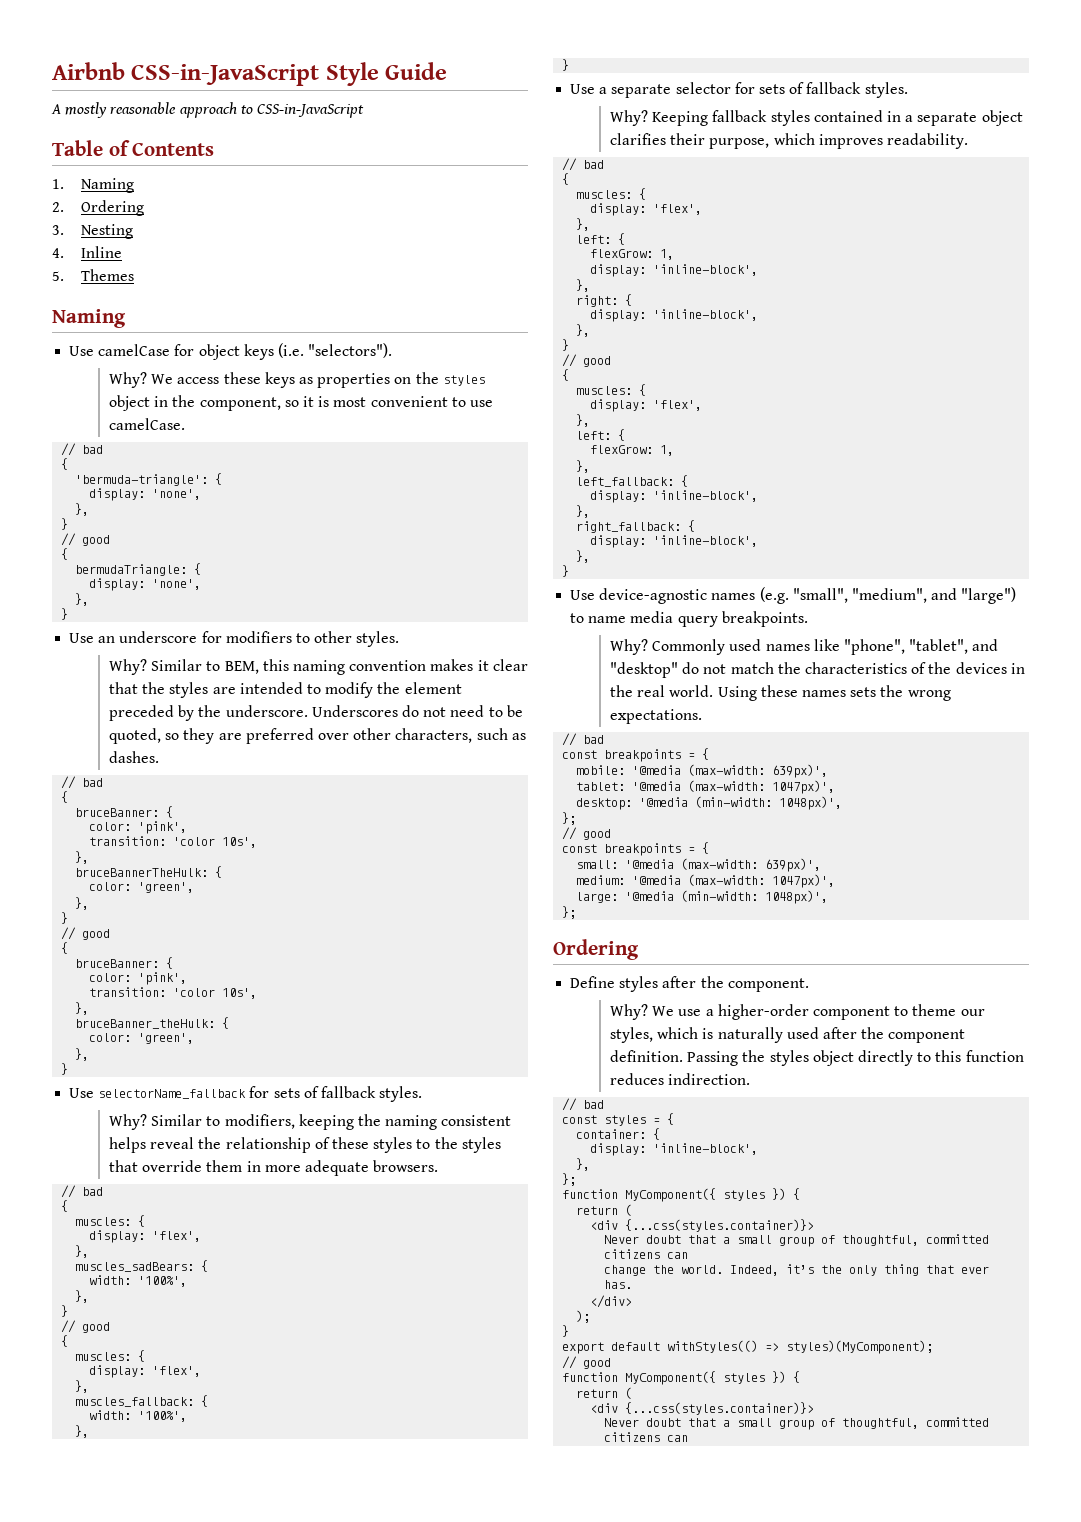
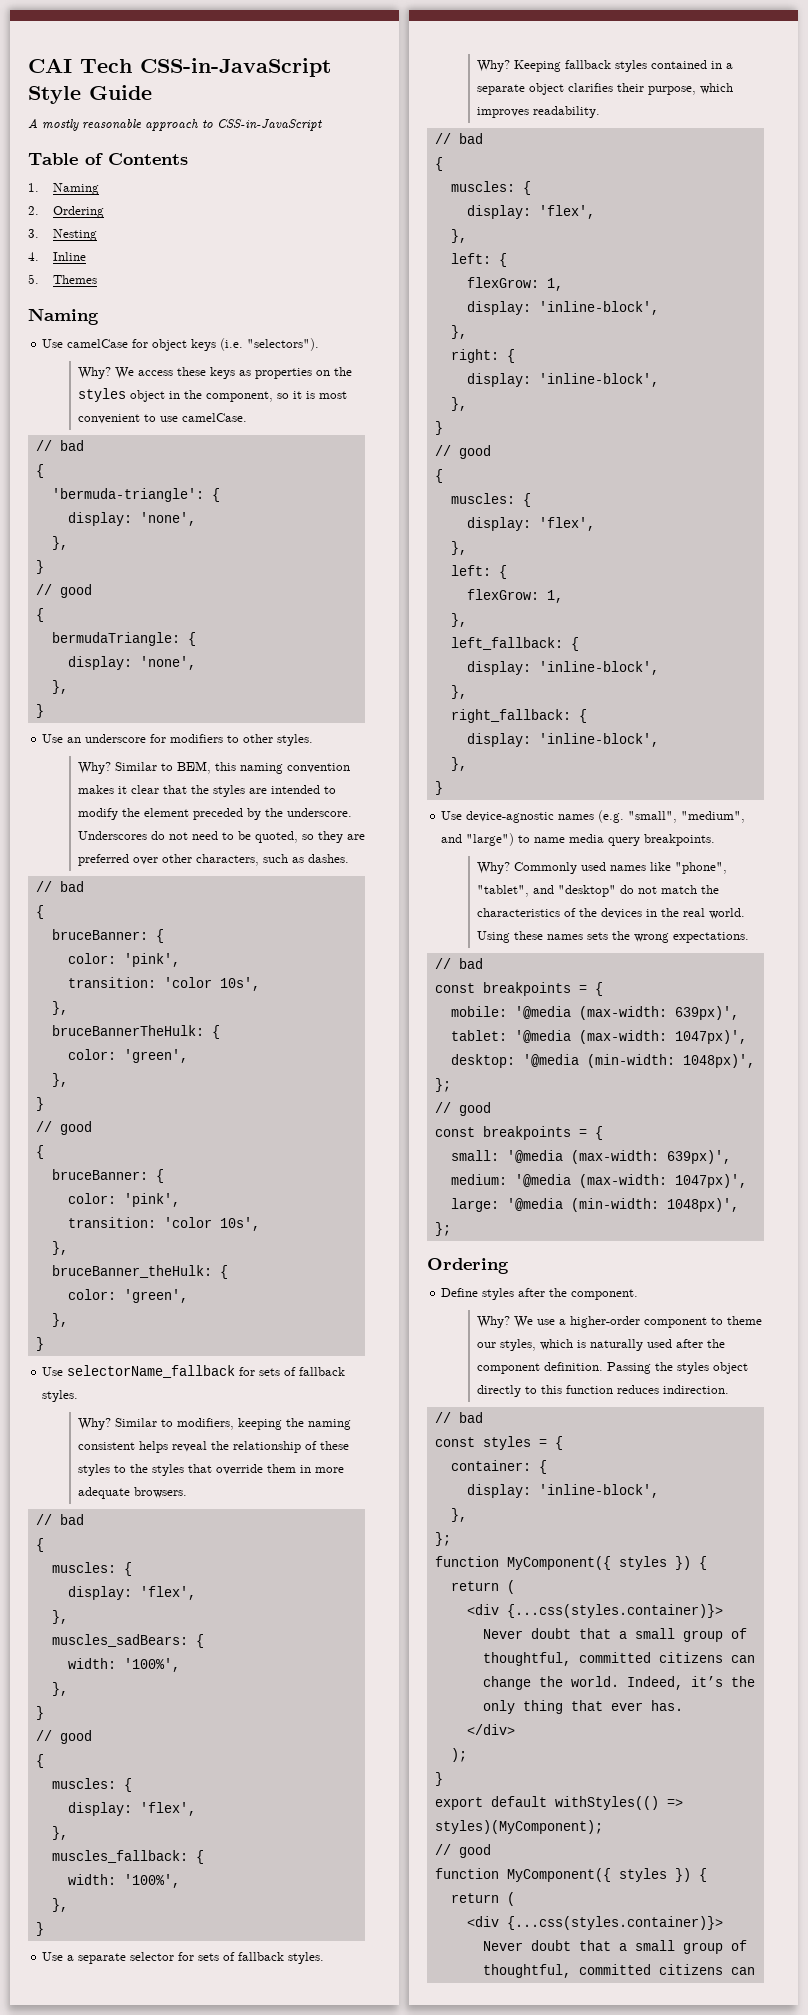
[52,62,125,80] Airbnb -> [28,58,132,73] CAI Tech

